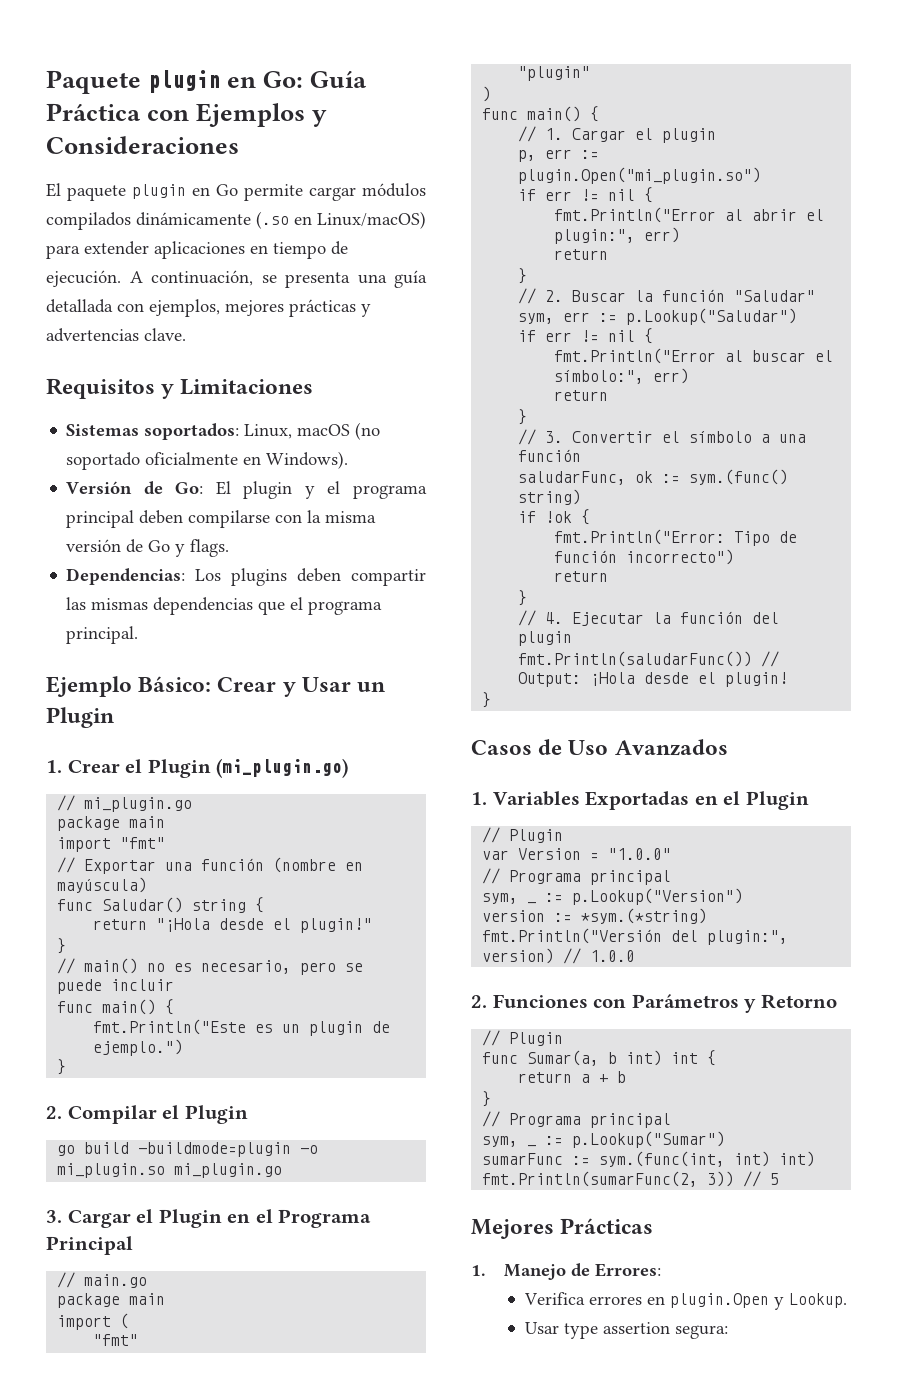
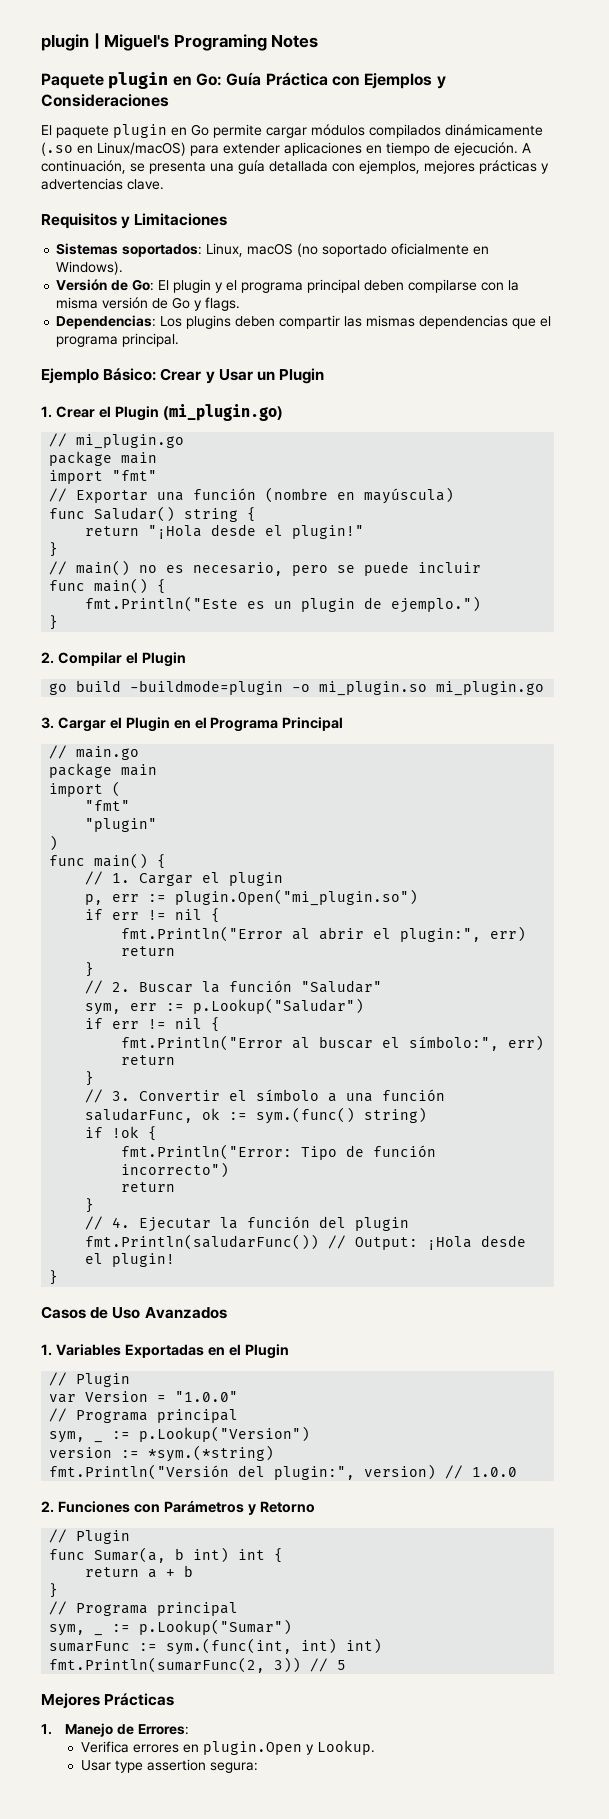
(46, 82) none -> [41,33,319,51] plugin | Miguel's Programing Notes //

